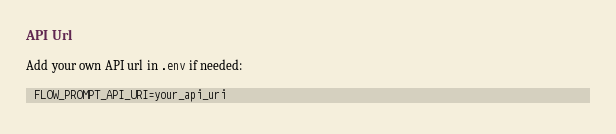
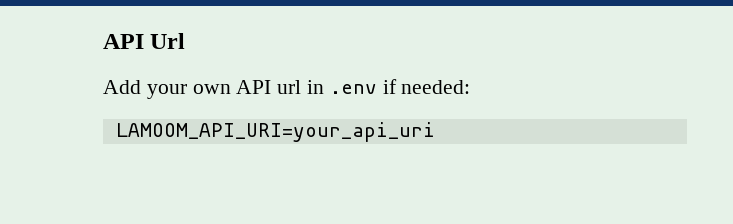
[33,89,226,102] FLOW_PROMPT_API_URI=your_api_uri -> [115,122,435,142] LAMOOM_API_URI=your_api_uri

